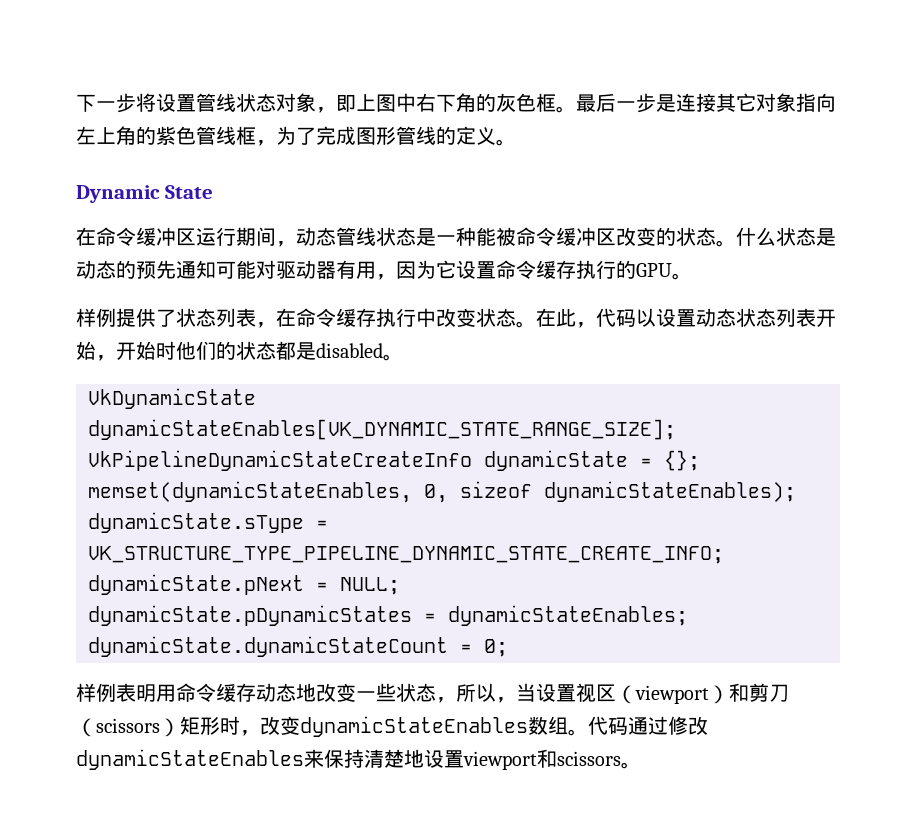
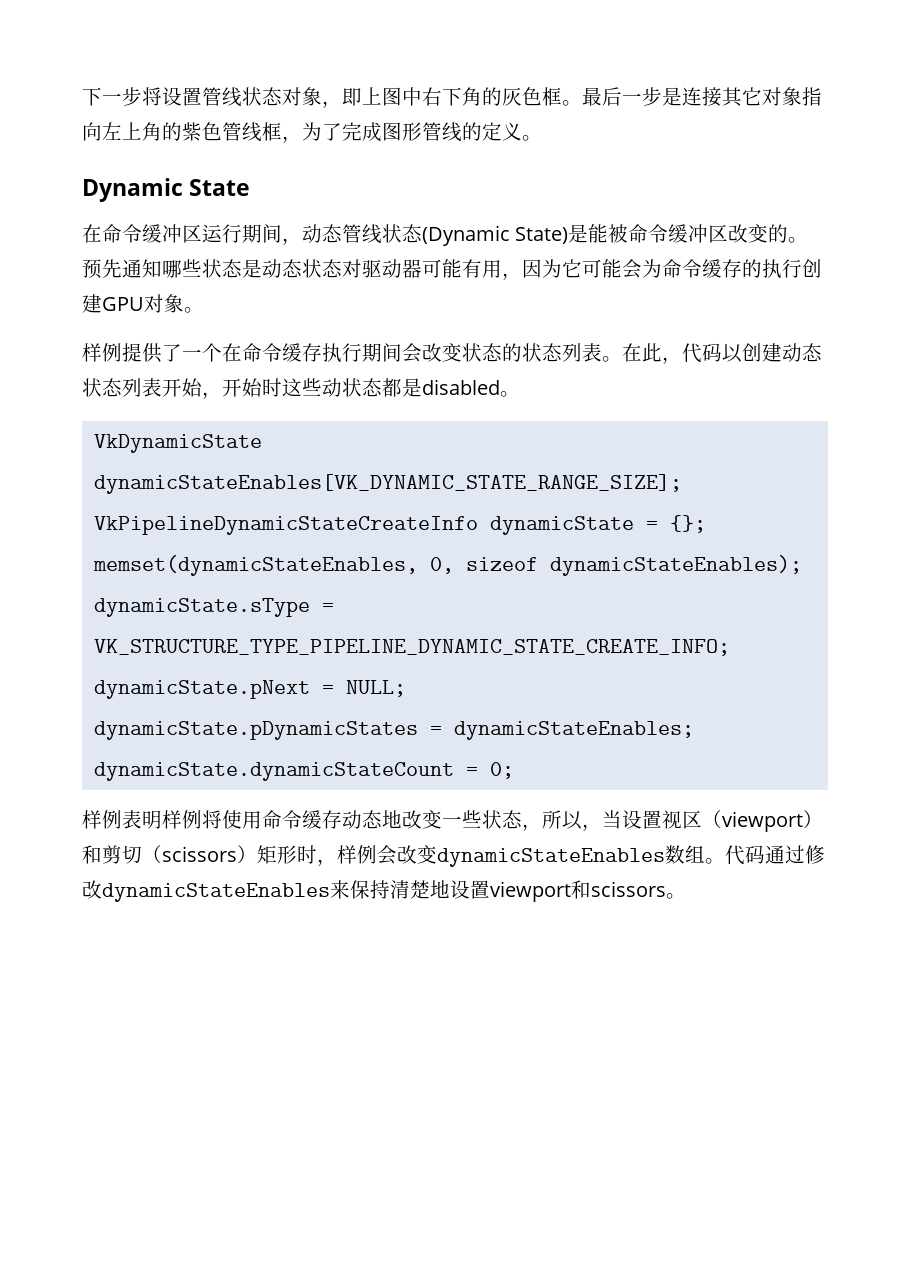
[416,227,476,246] 是一种 -> [422,224,589,246] (Dynamic State)是
[676,227,836,247] [76,260,256,279] 状态。什么状态是动态的预先通知可能 -> [788,237,809,243] [82,259,342,279] 。预先通知哪些状态是动态状态
(336, 270) none -> [422,259,462,278] 可能
[456,260,672,279] 设置命令缓存执行的GPU -> [582,259,822,279] [82,294,184,313] 可能会为命令缓存的执行创建GPU对象
[176,308,276,328] 状态列表， -> [182,343,222,362] 一个
[416,308,436,327] 中 -> [362,343,422,363] 期间会
(516, 317) none -> [502,343,602,362] 的状态列表
[656,308,696,327] 设置 -> [742,343,782,362] 创建
[176,341,236,360] 他们的 -> [282,378,342,397] 这些动
(156, 693) none -> [162,810,242,829] 样例将使
[769,684,789,702] 刀 -> [122,845,142,864] 切
(260, 733) none -> [337,845,397,865] 样例会

